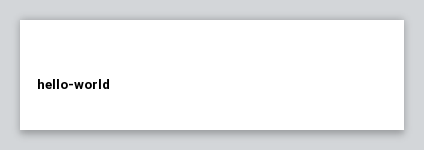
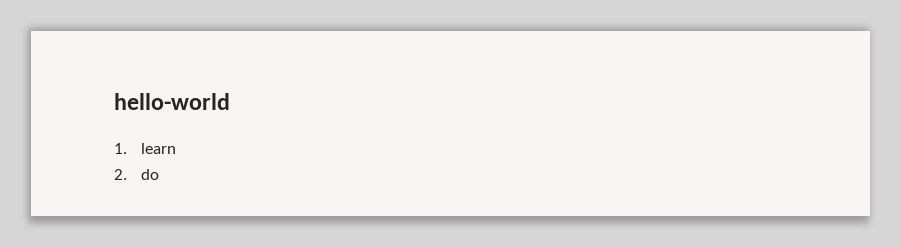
(110, 84) none -> [114,143,176,154] [114,169,159,180] // 1. learn // 2. do

